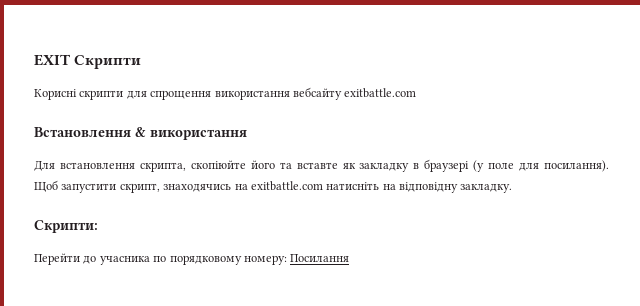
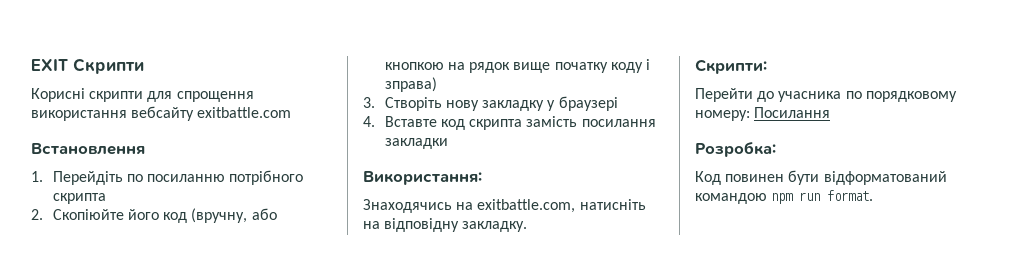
[135,127,247,140] [34,159,610,172] [34,180,323,193] & використання // Для встановлення скрипта, скопіюйте його та вставте як закладку в браузері (у поле для посилання). Щоб запустити скрипт, знаходячись на exitbattle.com -> [31,170,304,185] [52,193,106,204] [31,208,277,223] [384,59,650,73] [384,77,437,92] [363,96,618,111] [363,116,656,130] [384,138,448,149] [363,171,482,185] [363,199,576,213] // 1. Перейдіть по посиланню потрібного скрипта // 2. Скопіюйте його код (вручну, або кнопкою на рядок вище початку коду і зправа) // 3. Створіть нову закладку у браузері // 4. Вставте код скрипта замість посилання закладки // Використання: // Знаходячись на exitbattle.com,
(350, 258) none -> [695,142,776,157] [695,170,947,185] [695,190,874,204] // Розробка: // Код повинен бути відформатований командою npm run format.

